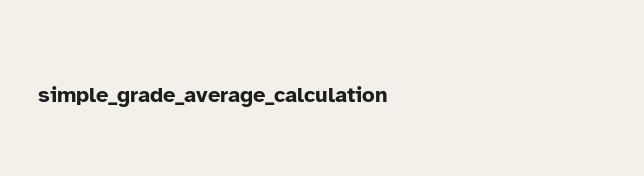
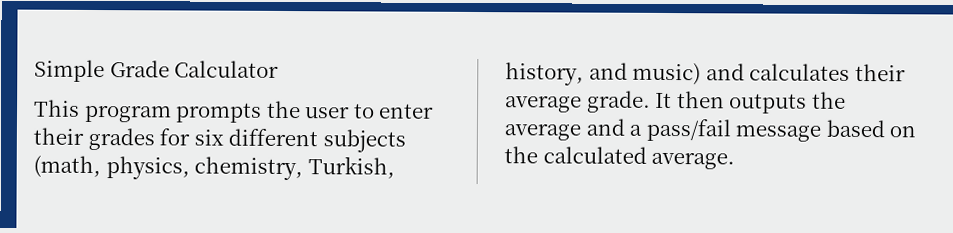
[38,86,388,107] simple_grade_average_calculation -> [34,59,280,83] [33,99,435,123] [33,127,406,153] [33,155,395,181] [505,62,906,86] [505,90,846,114] [504,118,917,142] [504,146,736,170] Simple Grade Calculator // This program prompts the user to enter their grades for six different subjects (math, physics, chemistry, Turkish, history, and music) and calculates their average grade. It then outputs the average and a pass/fail message based on the calculated average.

